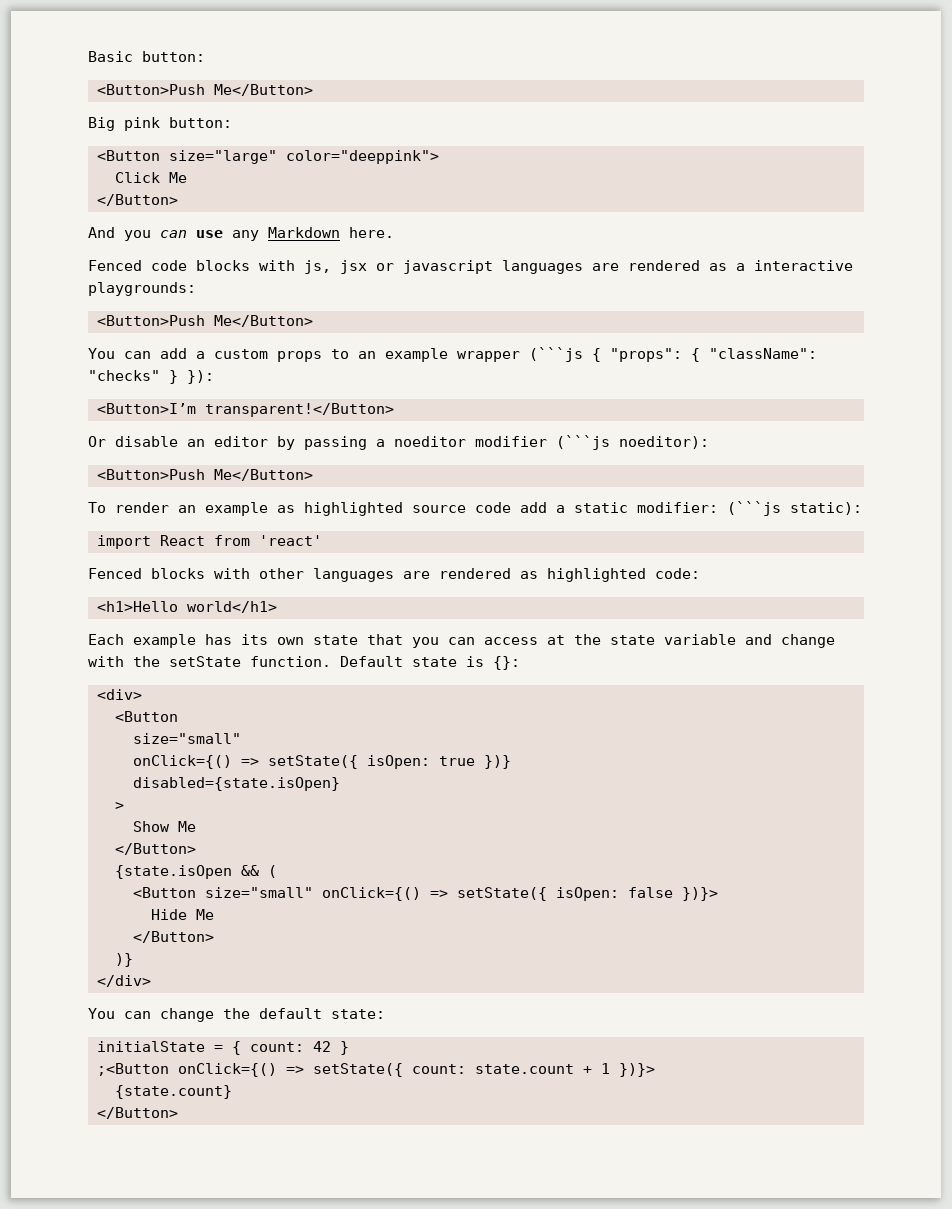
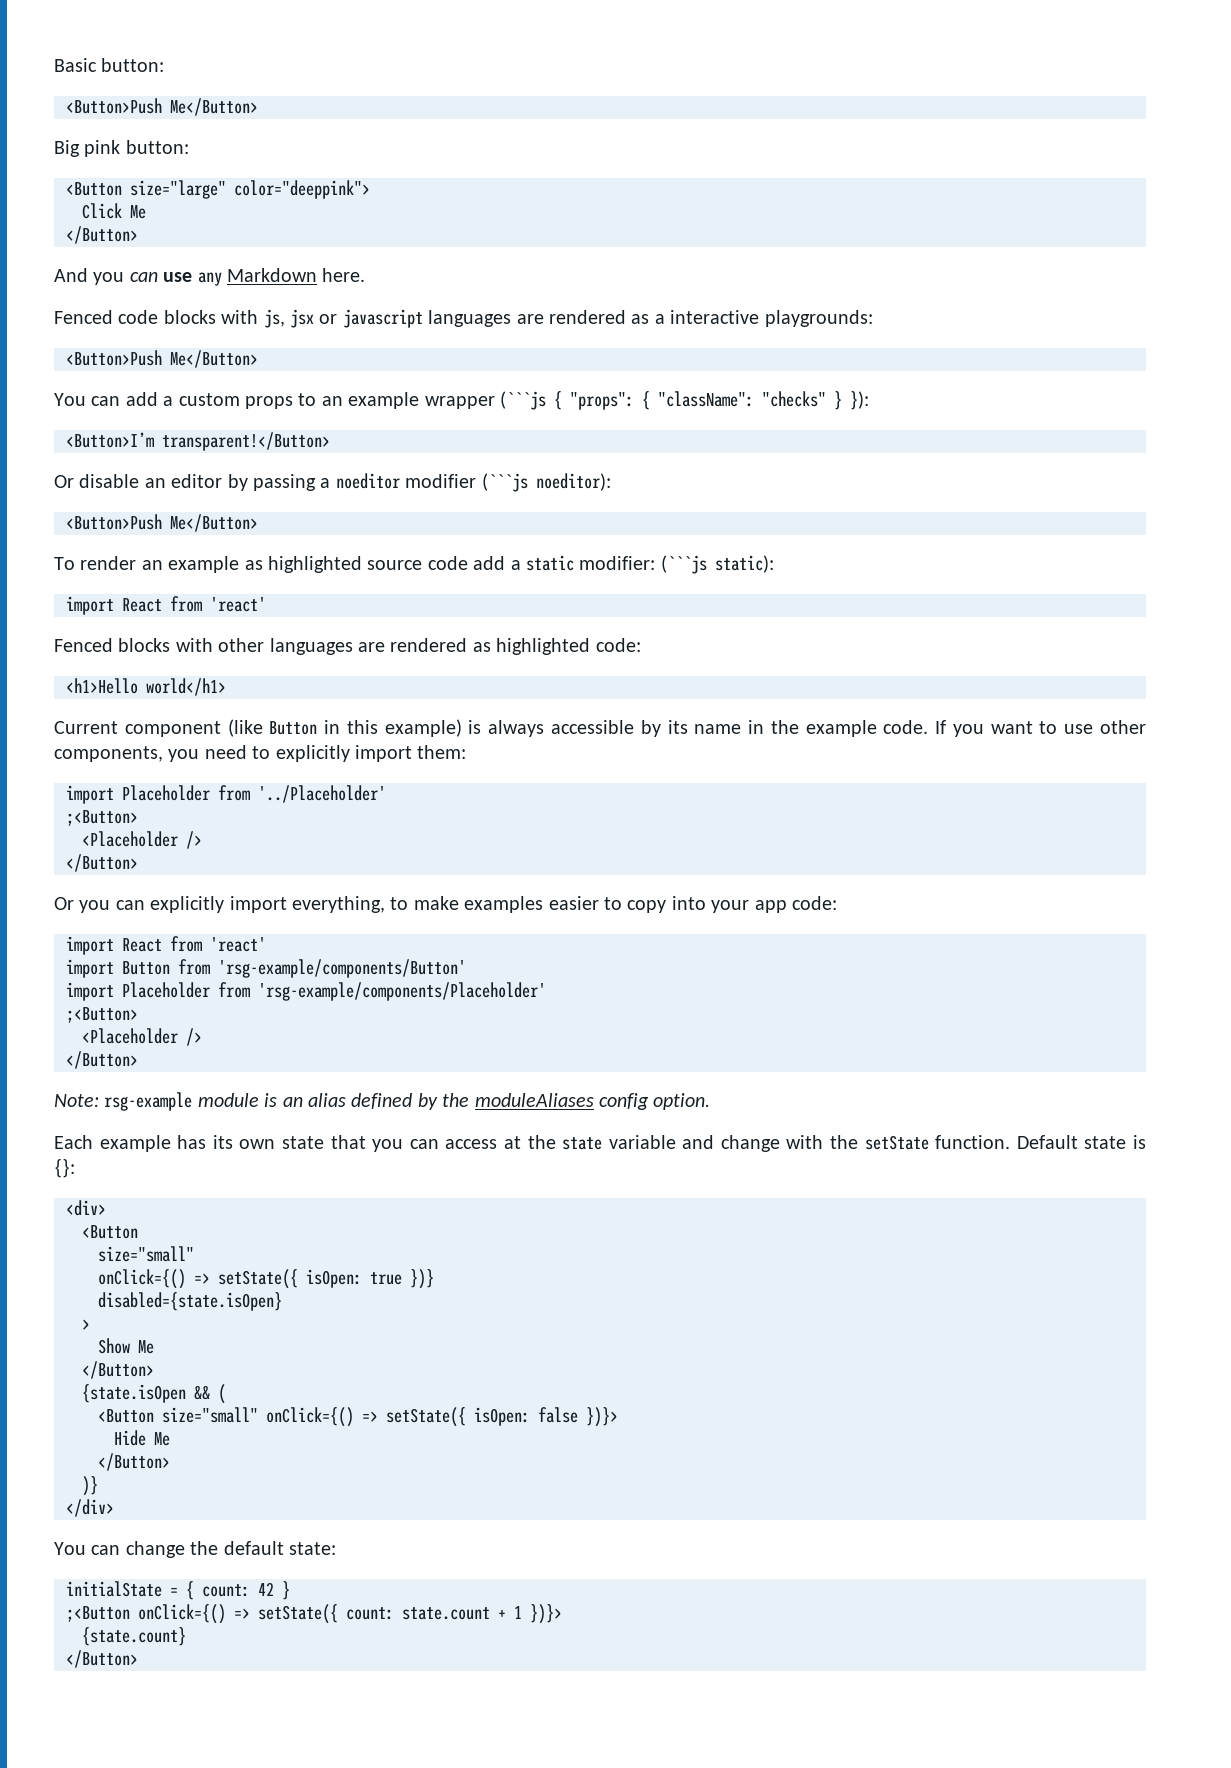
(277, 607) none -> [54,719,1146,737] [54,745,467,762] [66,785,386,804] [66,810,138,826] [82,831,202,849] [66,854,138,872] [54,896,837,913] [66,936,266,955] [66,959,466,978] [66,982,546,1001] [66,1007,138,1023] [82,1028,202,1046] [66,1051,138,1069] [54,1092,711,1111] // Current component (like Button in this example) is always accessible by its name in the example code. If you want to use other components, you need to explicitly import them: // import Placeholder from '../Placeholder' // ;<Button> // <Placeholder /> // </Button> // Or you can explicitly import everything, to make examples easier to copy into your app code: // import React from 'react' // import Button from 'rsg-example/components/Button' // import Placeholder from 'rsg-example/components/Placeholder' // ;<Button> // <Placeholder /> // </Button> // Note: rsg-example module is an alias defined by the moduleAliases config option.

